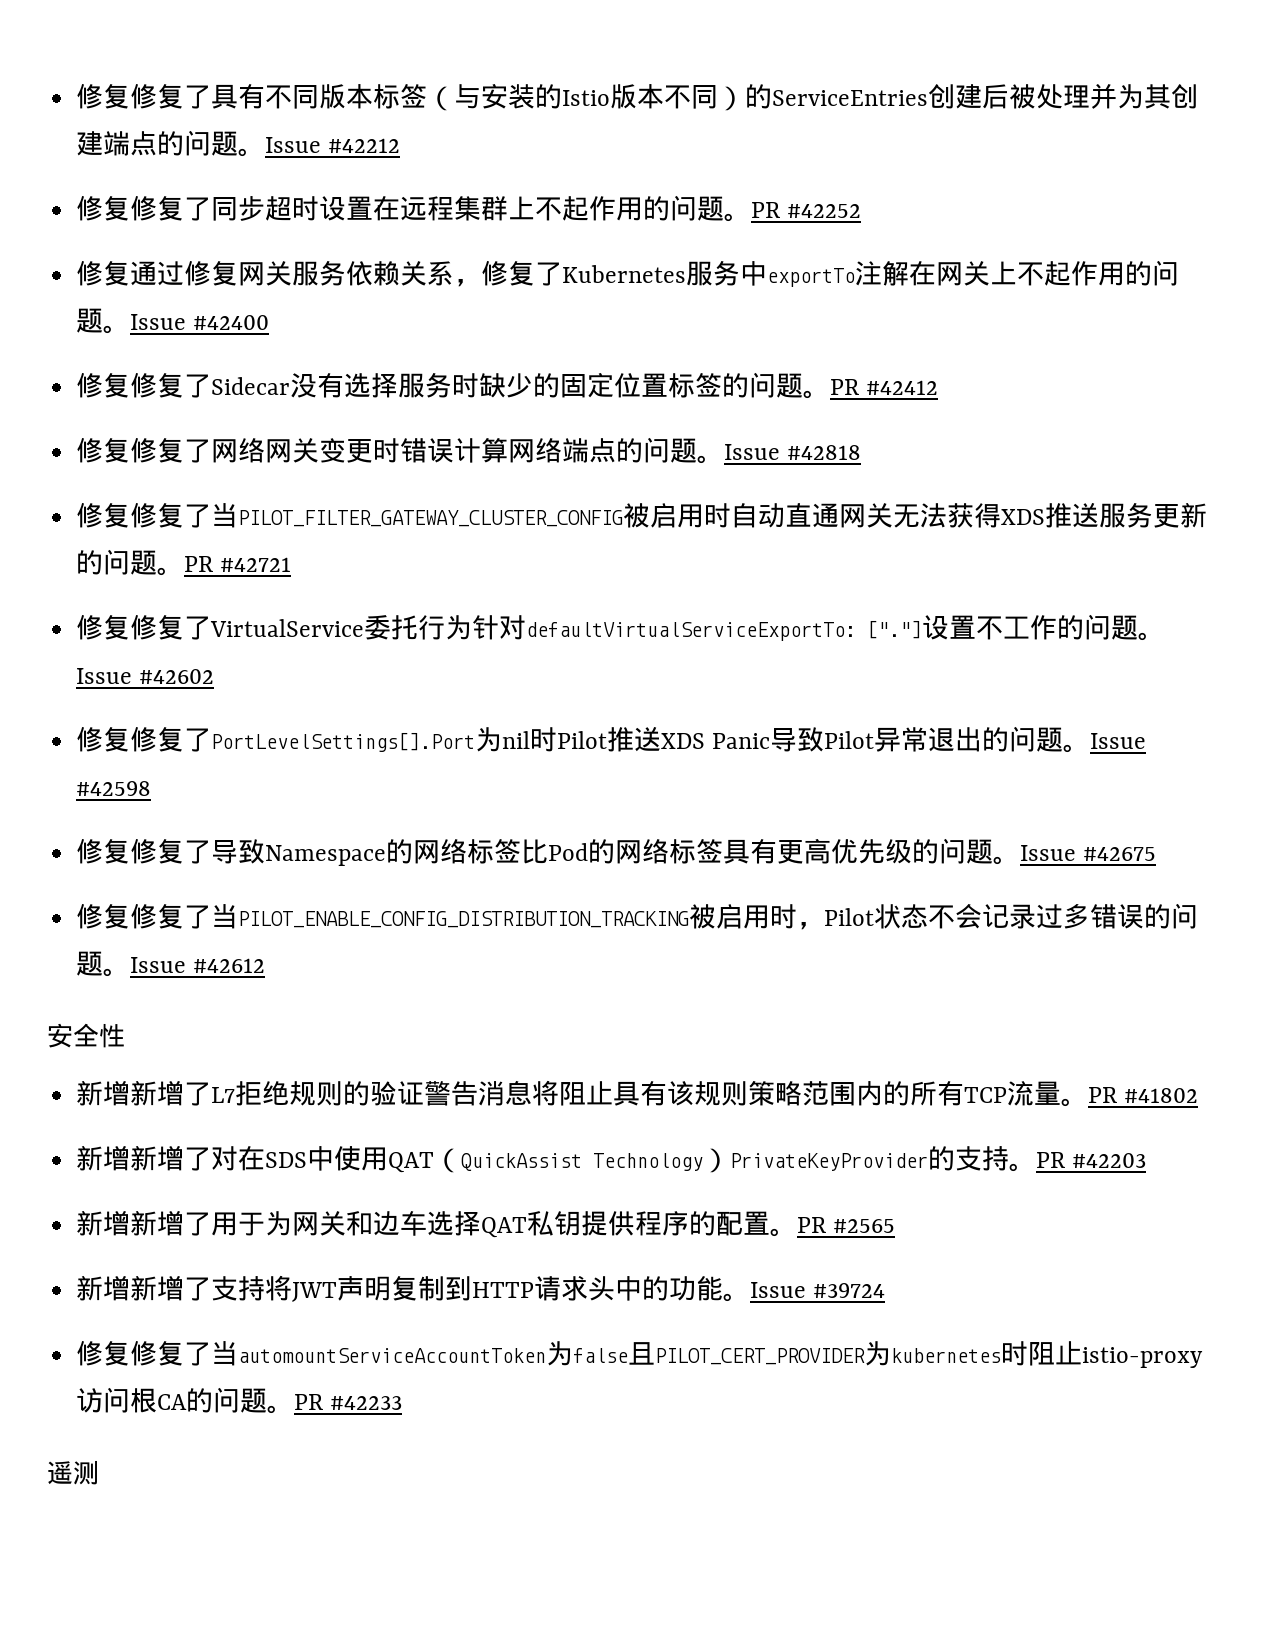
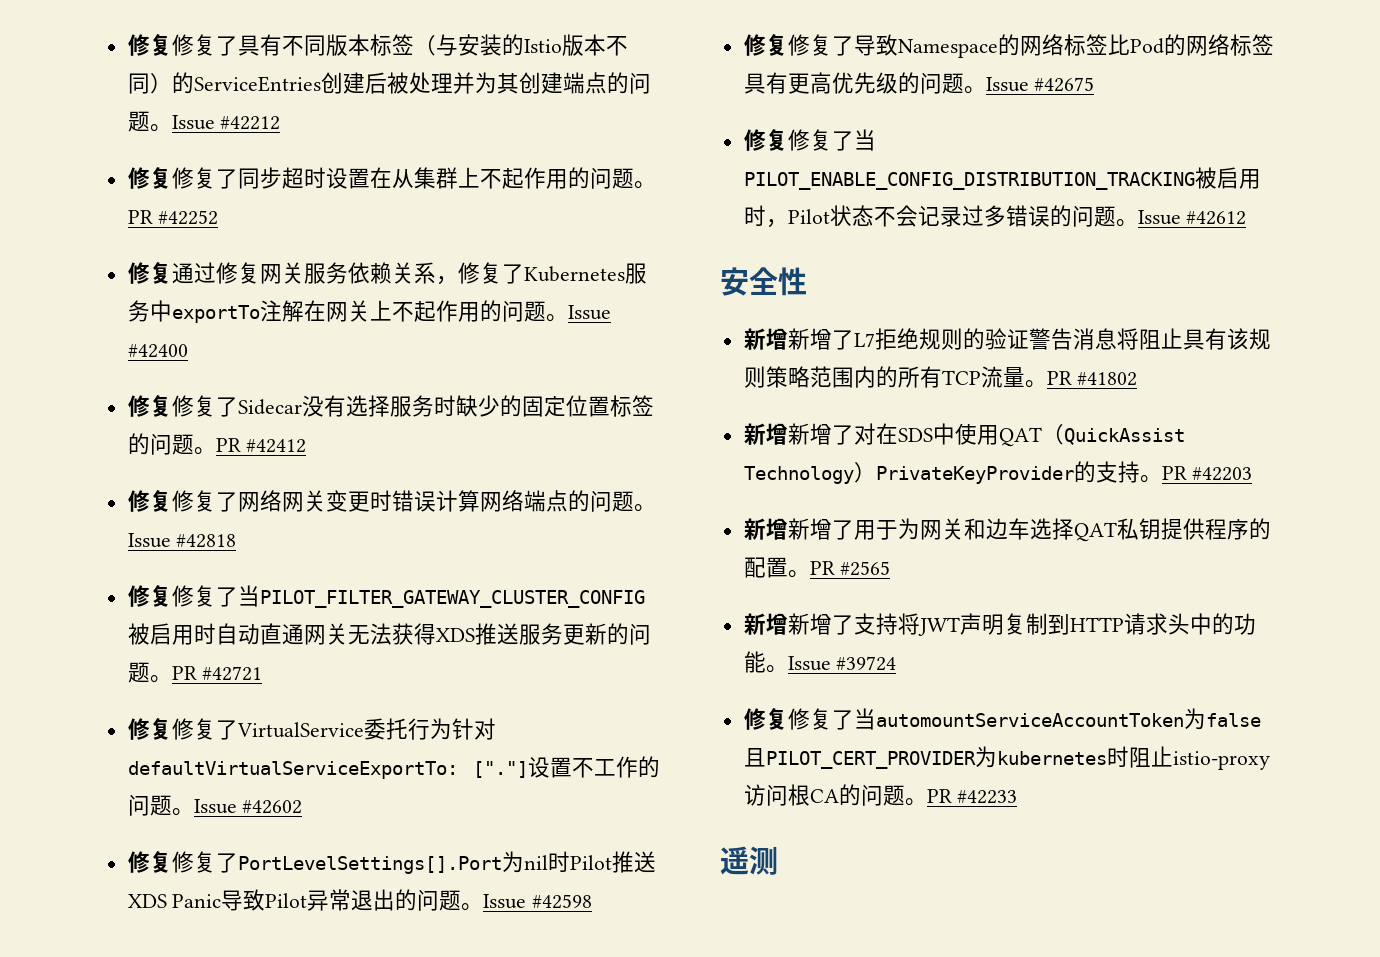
[400,196,455,221] 远程 -> [391,168,414,188] 从

